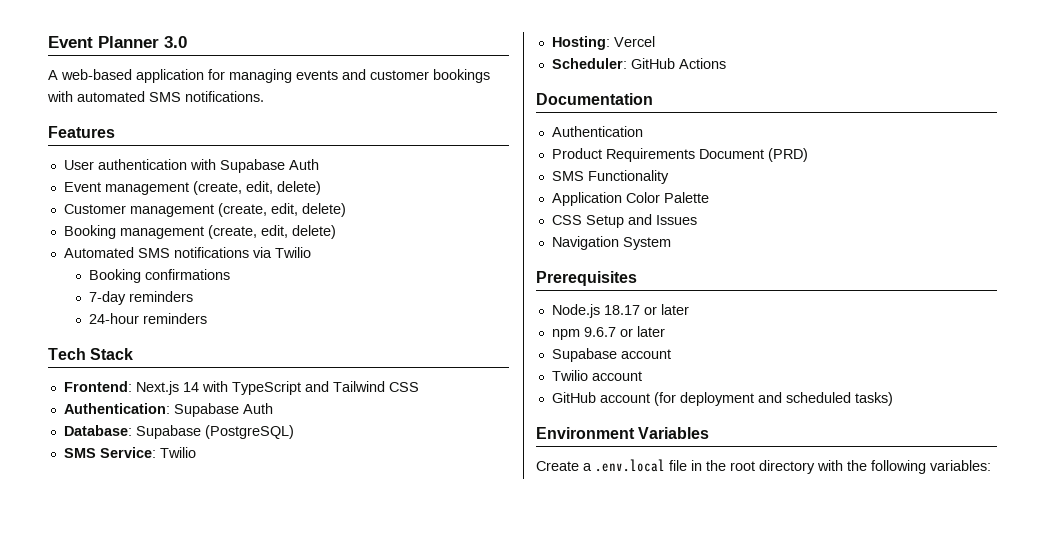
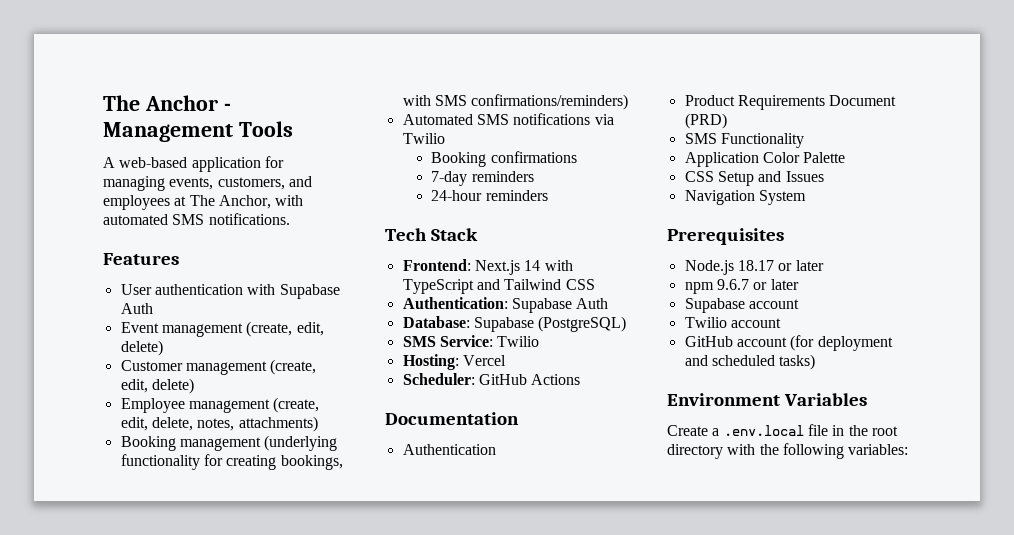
[48,36,187,48] Event Planner 3.0 -> [103,95,231,111] [103,121,293,142] The Anchor - Management Tools
[296,69,490,83] events and customer bookings -> [169,176,312,190] [103,195,271,210] events, customers, and employees at The Anchor,
[63,225,336,239] Booking management (create, edit, delete) -> [120,397,320,413] [120,416,318,432] [120,435,338,451] [120,454,343,470] [402,94,629,110] Employee management (create, edit, delete, notes, attachments) // Booking management (underlying functionality for creating bookings, with SMS confirmations/reminders)

